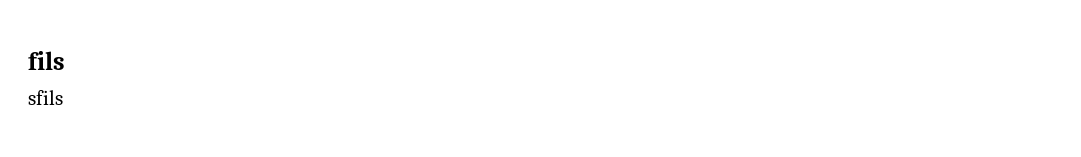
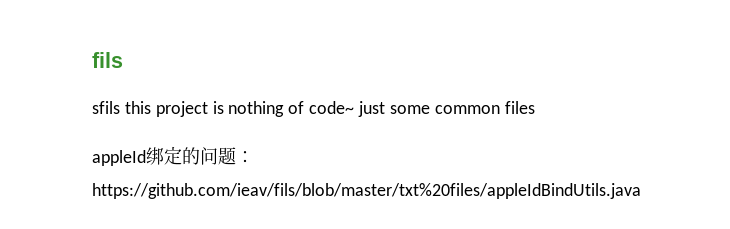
(63, 97) none -> [124,101,535,117] [92,146,254,166] [92,183,641,199] this project is nothing of code~ just some common files // appleId绑定的问题：https://github.com/ieav/fils/blob/master/txt%20files/appleIdBindUtils.java

